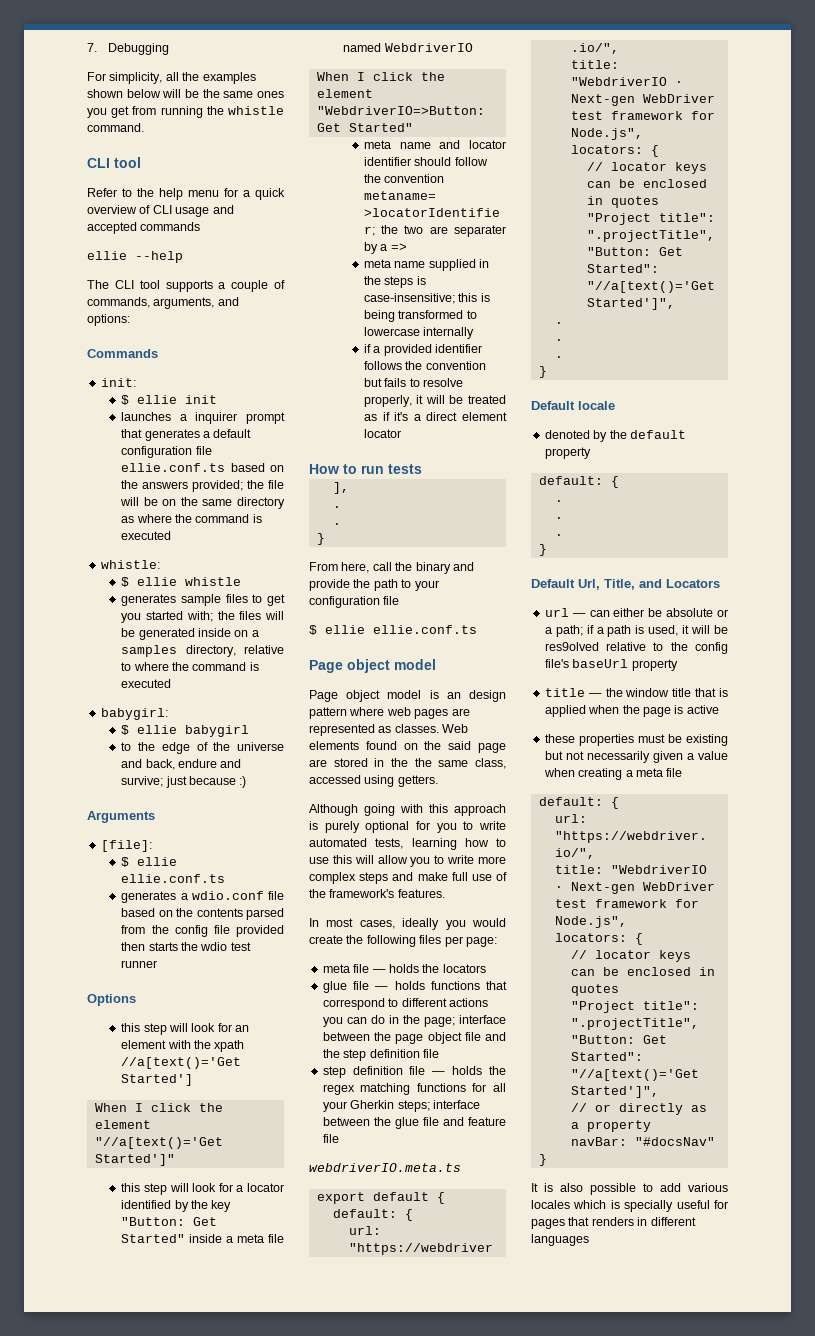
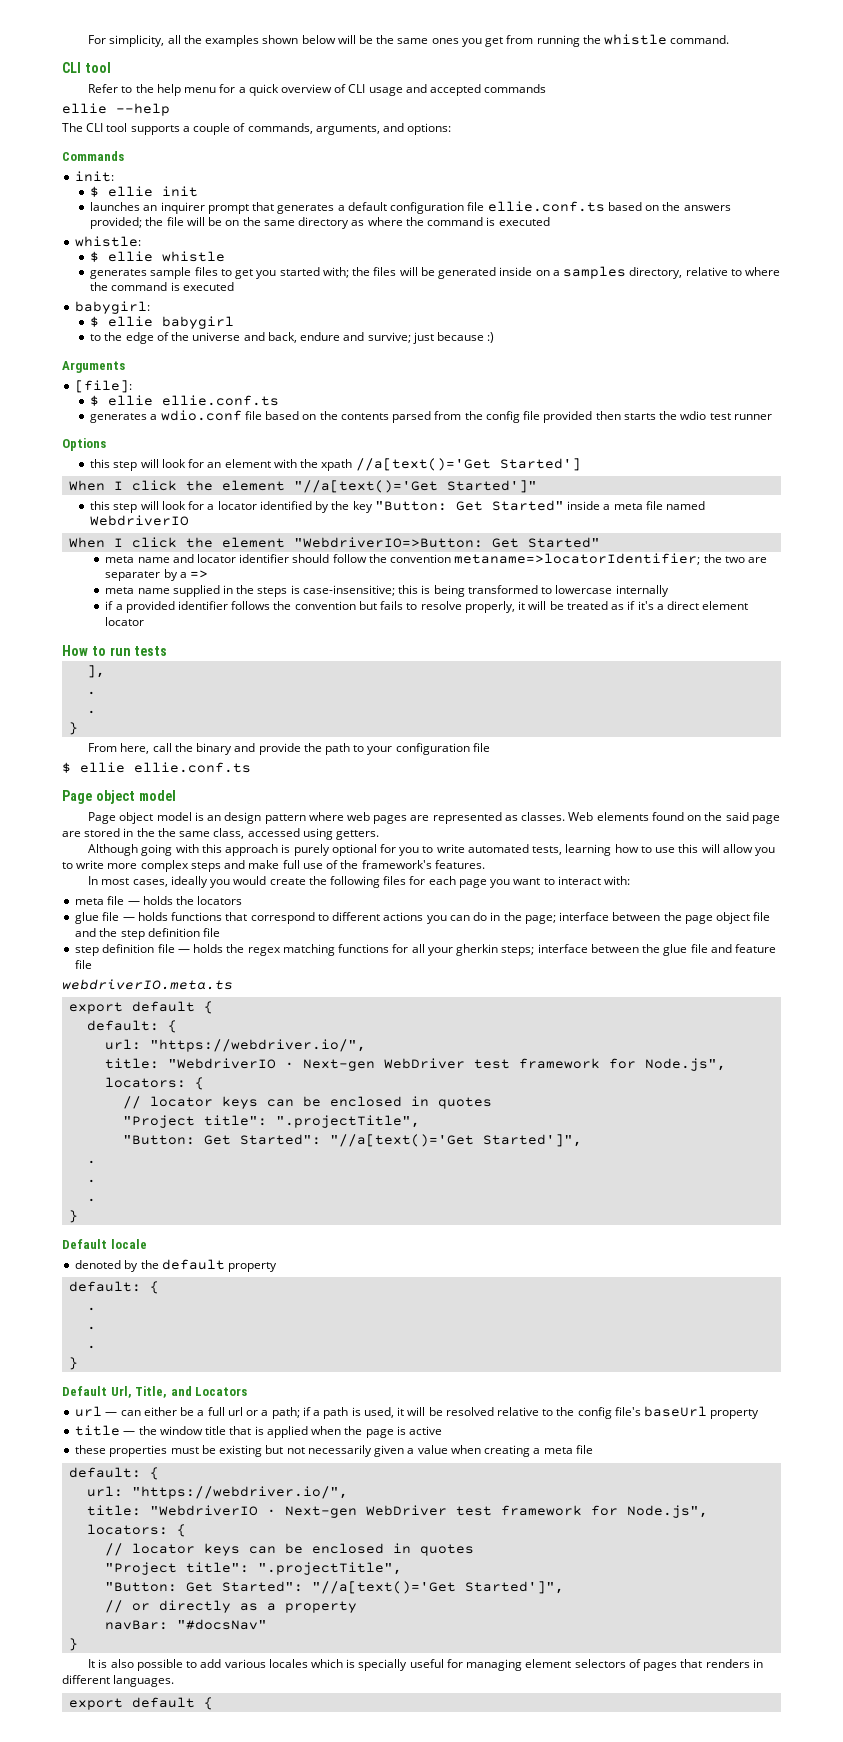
[87,43,169,55] 7. Debugging // -> (88, 39) none
[179,414,187,421] a -> [143,205,158,211] an
[444,936,497,947] per page: -> [409,876,631,888] for each page you want to interact with:
[350,1100,395,1109] Gherkin -> [456,944,499,956] gherkin
[666,608,714,617] absolute -> [197,1407,243,1416] a full url
[544,642,599,651] res9olved -> [445,1407,494,1416] resolved
(728, 1204) none -> [466,1659,641,1671] managing element selectors of
[531,1234,589,1246] languages -> [113,1675,175,1687] [69,1697,214,1710] languages. // export default {

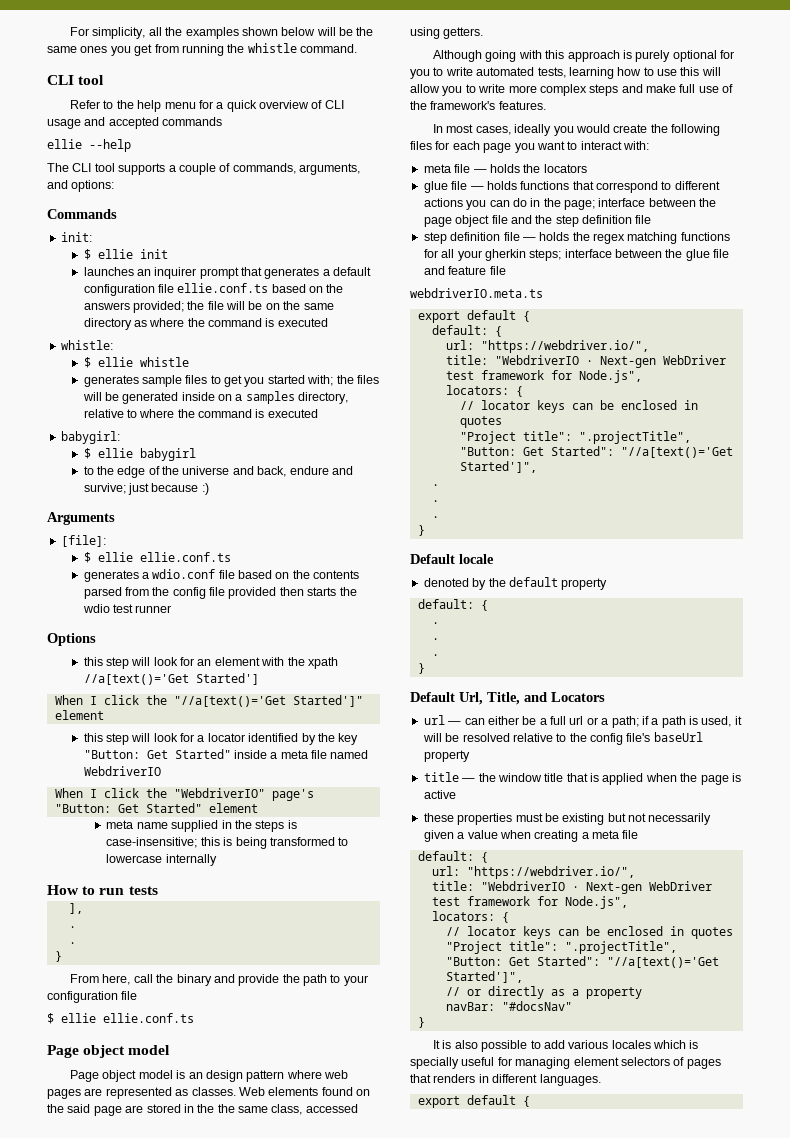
[222,480,286,491] element -> (167, 700) none
(538, 486) none -> [54,710,104,720] element
[222,537,601,548] [105,553,768,565] [105,569,208,581] element "WebdriverIO=>Button: Get Started" // meta name and locator identifier should follow the convention metaname=>locatorIdentifier; the two are separater by a => -> [173,788,314,801] [54,803,258,813] "WebdriverIO" page's "Button: Get Started" element
[105,601,749,613] [105,617,145,626] // if a provided identifier follows the convention but fails to resolve properly, it will be treated as if it's a direct element locator -> (217, 860) none

